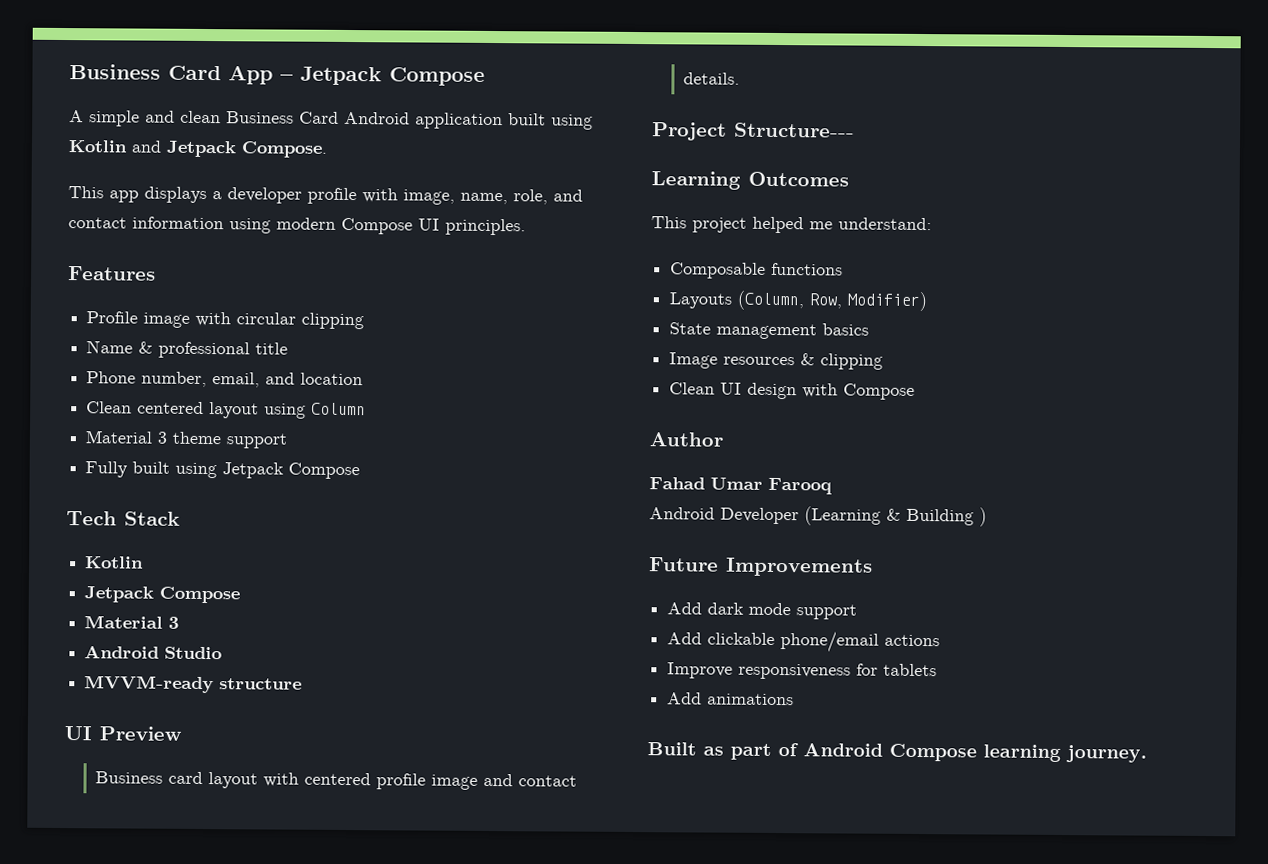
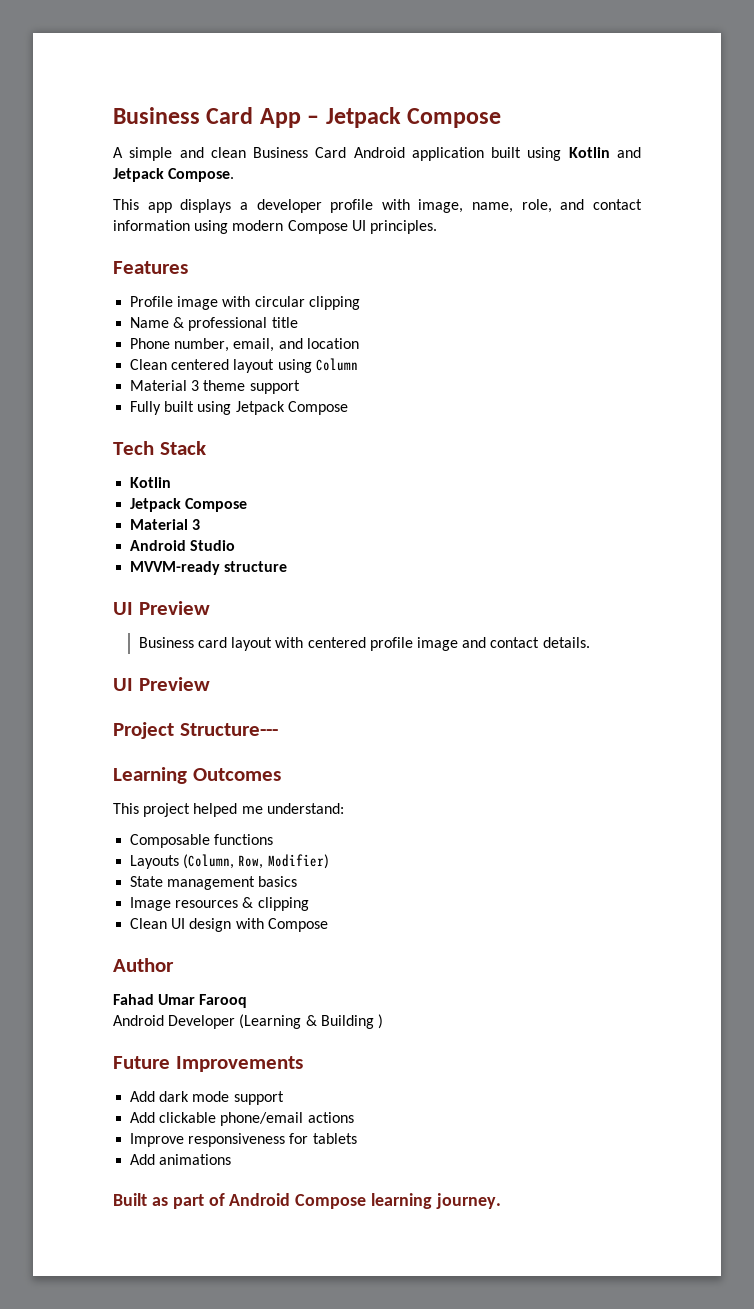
(741, 78) none -> [113,677,210,691] // UI Preview

